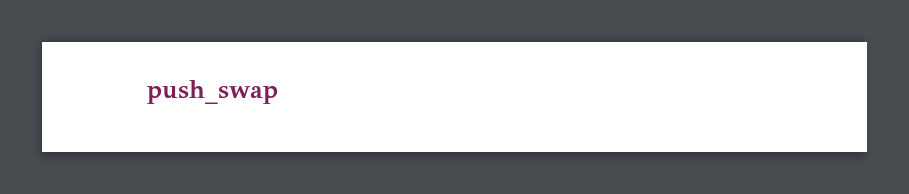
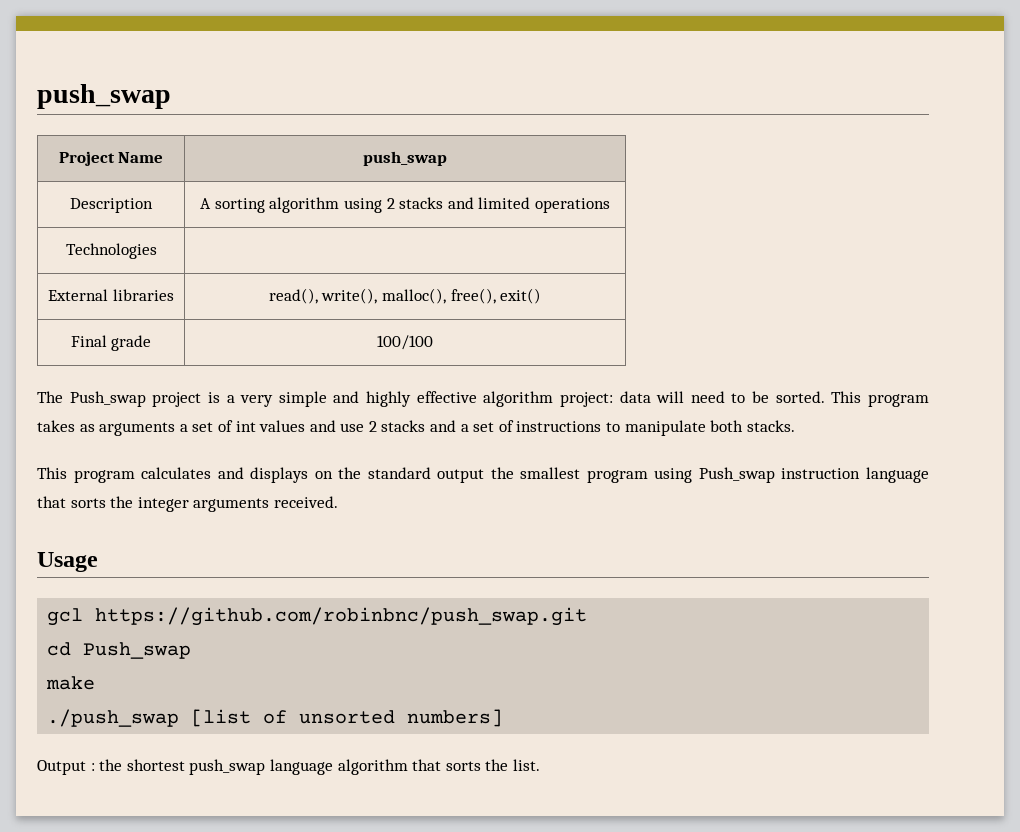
[147,80,278,104] push_swap -> [37,84,171,109] [58,151,164,166] [362,151,447,166] [70,198,153,213] [200,197,610,213] [65,243,157,259] [48,289,174,301] [268,288,542,304] [70,335,152,351] [376,335,433,350] [37,391,930,407] [37,420,795,436] [37,467,929,483] [37,496,338,512] [37,552,98,572] [47,607,588,626] [47,642,192,659] [46,676,96,690] [47,709,504,727] [37,759,540,775] push_swap // Project Name | push_swap // Description | A sorting algorithm using 2 stacks and limited operations // Technologies | // External libraries | read(), write(), malloc(), free(), exit() // Final grade | 100/100 // The Push_swap project is a very simple and highly effective algorithm project: data will need to be sorted. This program takes as arguments a set of int values and use 2 stacks and a set of instructions to manipulate both stacks. // This program calculates and displays on the standard output the smallest program using Push_swap instruction language that sorts the integer arguments received. // Usage // gcl https://github.com/robinbnc/push_swap.git // cd Push_swap // make // ./push_swap [list of unsorted numbers] // Output : the shortest push_swap language algorithm that sorts the list.

